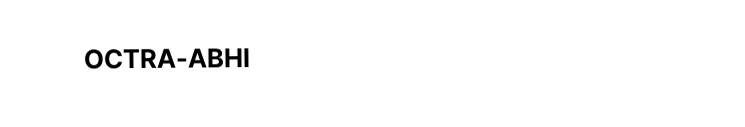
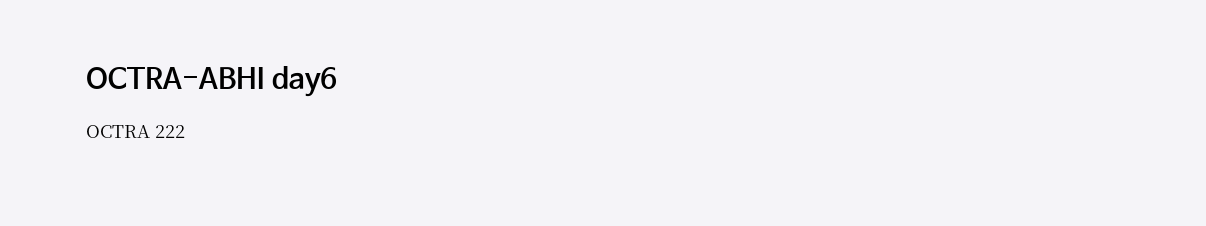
(251, 59) none -> [271,66,337,97] [86,125,185,138] day6 // OCTRA 222

